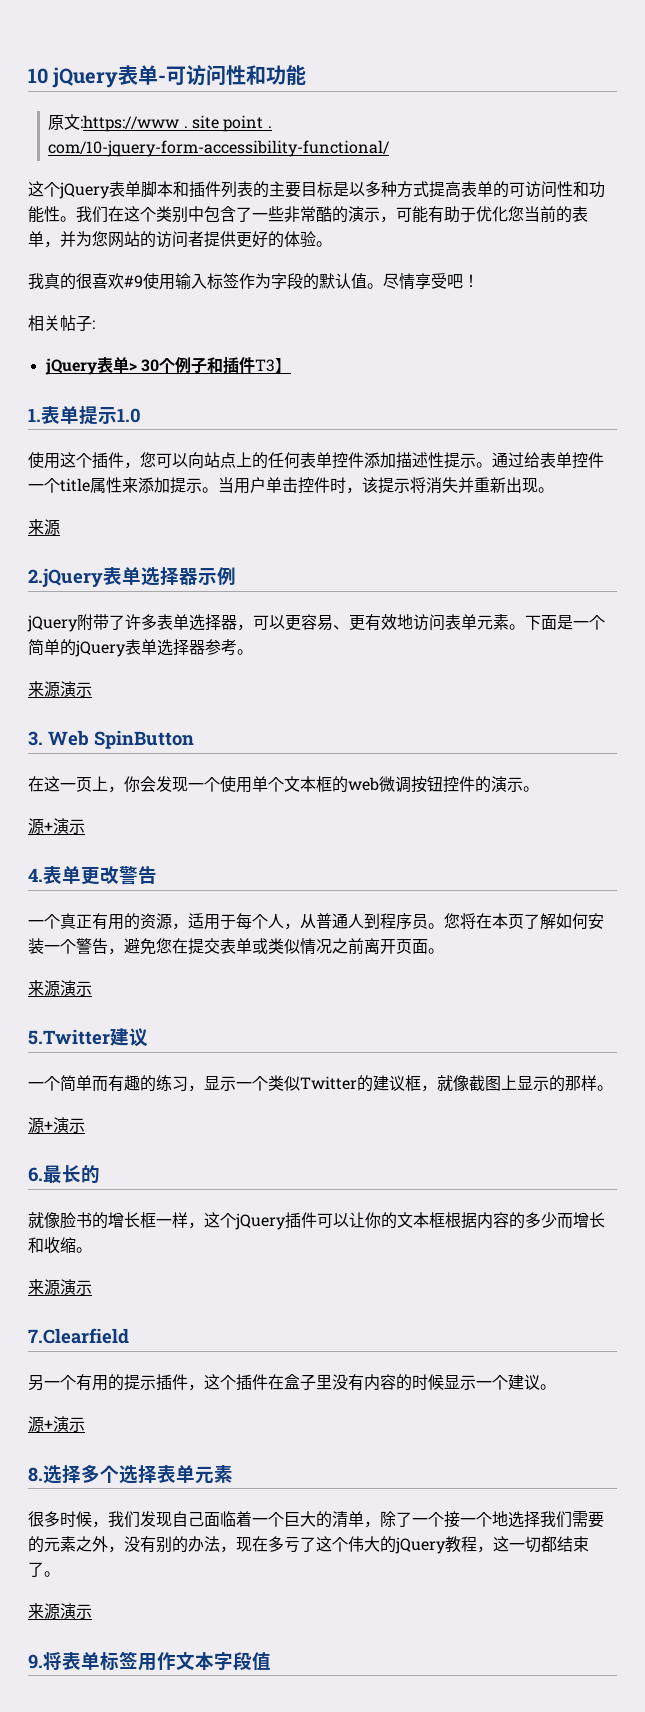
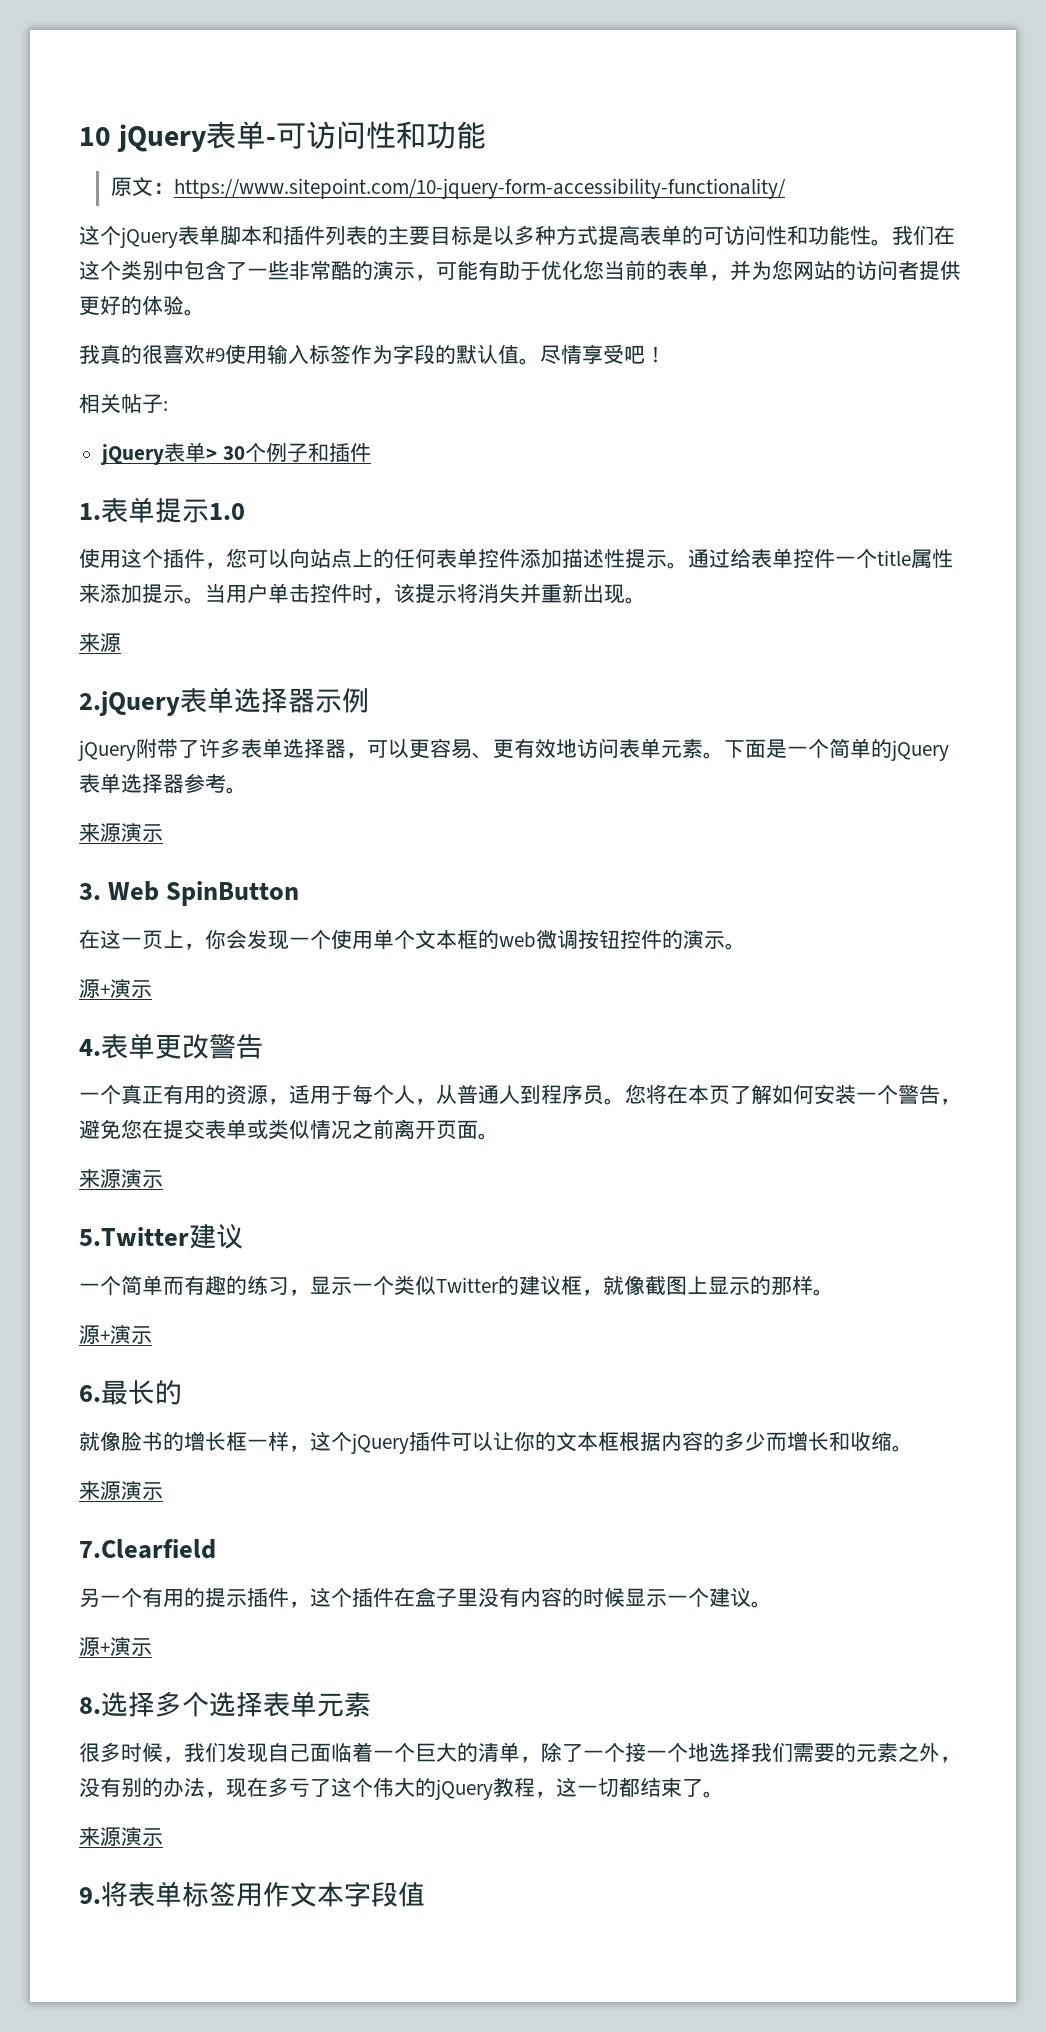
[80,115,272,132] [48,140,391,157] :https://www . site point . com/10-jquery-form-accessibility-functional/ -> [152,178,786,199] ：https://www.sitepoint.com/10-jquery-form-accessibility-functionality/
[254,358,291,373] T3】 -> (371, 452) none

